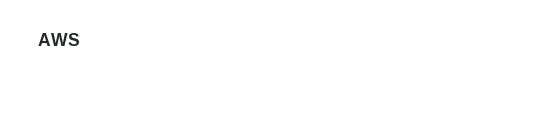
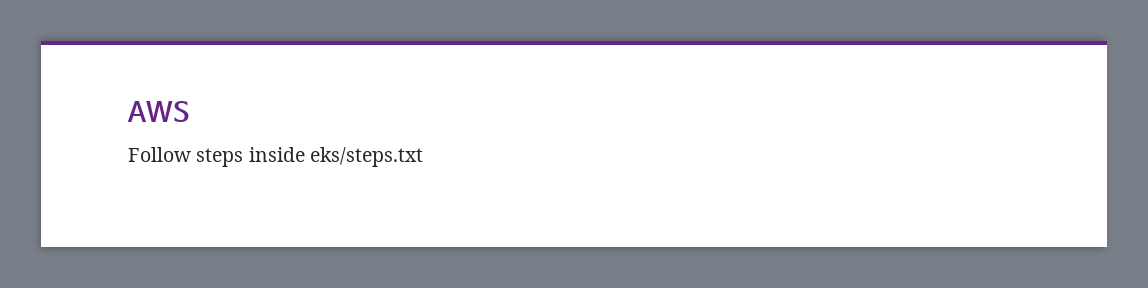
(80, 39) none -> [128,147,423,167] // Follow steps inside eks/steps.txt

